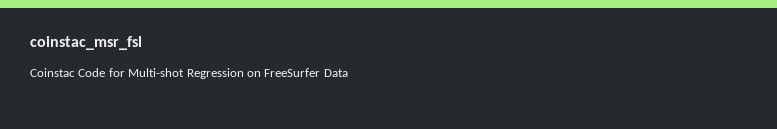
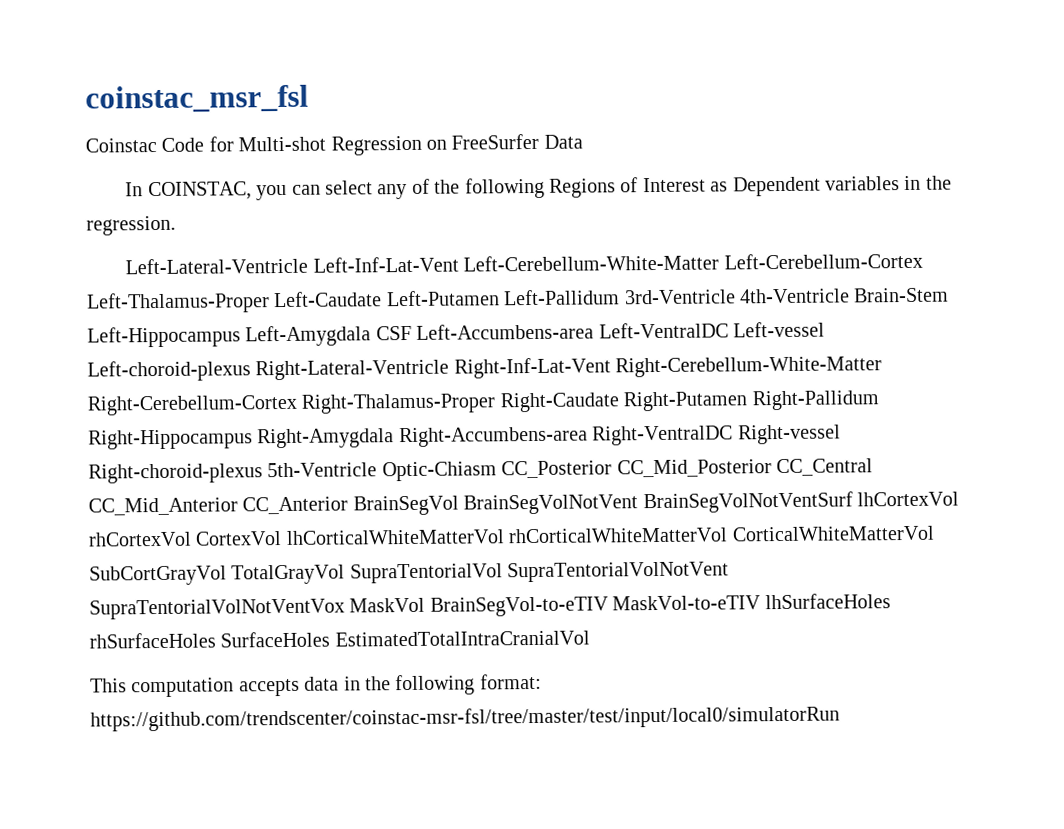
(348, 73) none -> [125,175,952,201] [86,215,176,236] [125,252,923,275] [87,287,950,314] [87,321,825,348] [87,356,883,382] [87,390,879,416] [88,424,841,450] [88,458,873,484] [88,491,959,516] [88,525,935,547] [89,561,730,586] [89,593,891,620] [89,630,590,649] [90,673,542,698] [90,705,840,732] // In COINSTAC, you can select any of the following Regions of Interest as Dependent variables in the regression. // Left-Lateral-Ventricle Left-Inf-Lat-Vent Left-Cerebellum-White-Matter Left-Cerebellum-Cortex Left-Thalamus-Proper Left-Caudate Left-Putamen Left-Pallidum 3rd-Ventricle 4th-Ventricle Brain-Stem Left-Hippocampus Left-Amygdala CSF Left-Accumbens-area Left-VentralDC Left-vessel Left-choroid-plexus Right-Lateral-Ventricle Right-Inf-Lat-Vent Right-Cerebellum-White-Matter Right-Cerebellum-Cortex Right-Thalamus-Proper Right-Caudate Right-Putamen Right-Pallidum Right-Hippocampus Right-Amygdala Right-Accumbens-area Right-VentralDC Right-vessel Right-choroid-plexus 5th-Ventricle Optic-Chiasm CC_Posterior CC_Mid_Posterior CC_Central CC_Mid_Anterior CC_Anterior BrainSegVol BrainSegVolNotVent BrainSegVolNotVentSurf lhCortexVol rhCortexVol CortexVol lhCorticalWhiteMatterVol rhCorticalWhiteMatterVol CorticalWhiteMatterVol SubCortGrayVol TotalGrayVol SupraTentorialVol SupraTentorialVolNotVent SupraTentorialVolNotVentVox MaskVol BrainSegVol-to-eTIV MaskVol-to-eTIV lhSurfaceHoles rhSurfaceHoles SurfaceHoles EstimatedTotalIntraCranialVol // This computation accepts data in the following format: https://github.com/trendscenter/coinstac-msr-fsl/tree/master/test/input/local0/simulatorRun

